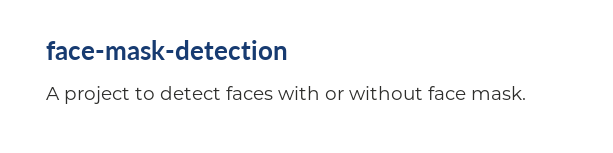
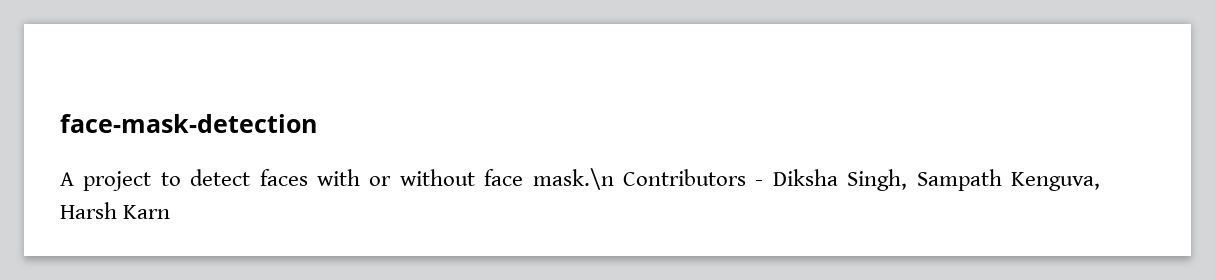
[471,86,526,100] mask. -> [532,168,1100,191] [60,202,171,219] mask.\n Contributors - Diksha Singh, Sampath Kenguva, Harsh Karn

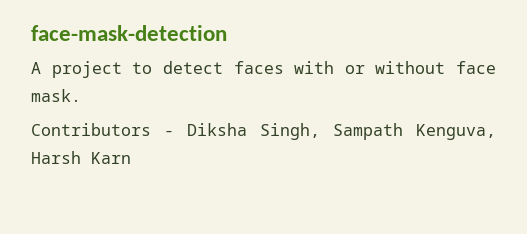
[532,168,614,190] mask.\n -> [31,89,81,102] mask. //

